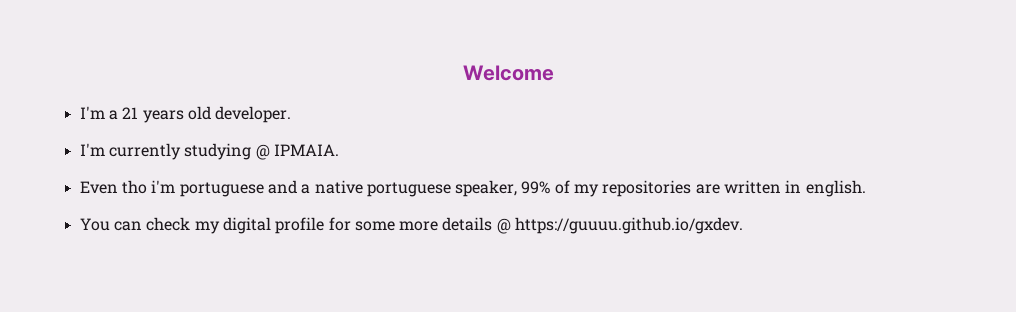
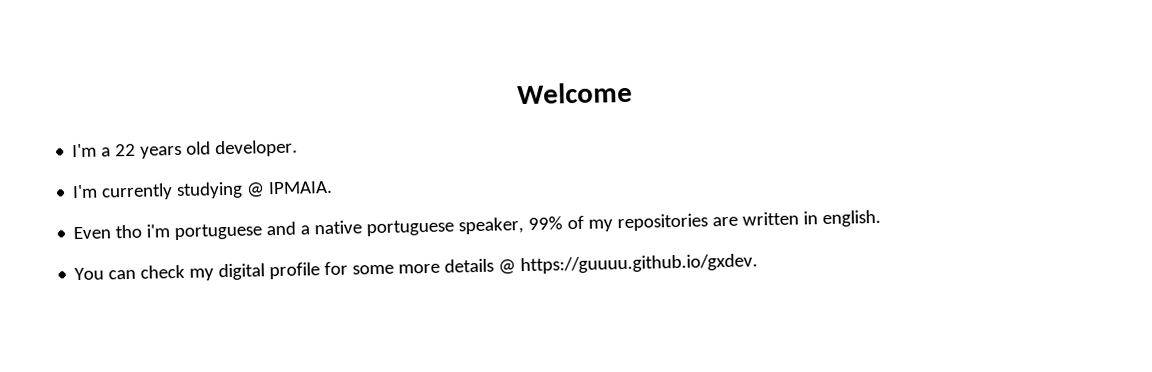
[122,107,139,119] 21 -> [115,143,137,157] 22

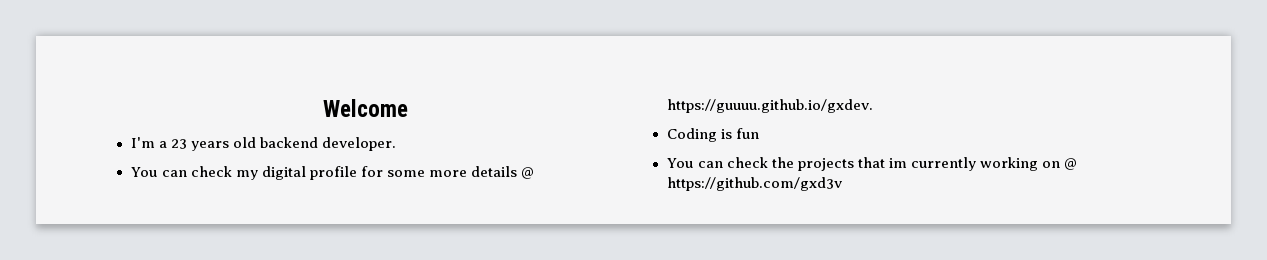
[115,143,137,157] 22 -> [170,139,187,149] 23
(212, 148) none -> [259,137,318,148] backend
[72,180,334,201] [73,209,882,241] // I'm currently studying @ IPMAIA. // Even tho i'm portuguese and a native portuguese speaker, 99% of my repositories are written in english. -> (396, 144) none
(759, 264) none -> [666,128,759,142] [666,157,1077,171] [666,177,844,191] // Coding is fun // You can check the projects that im currently working on @ https://github.com/gxd3v

